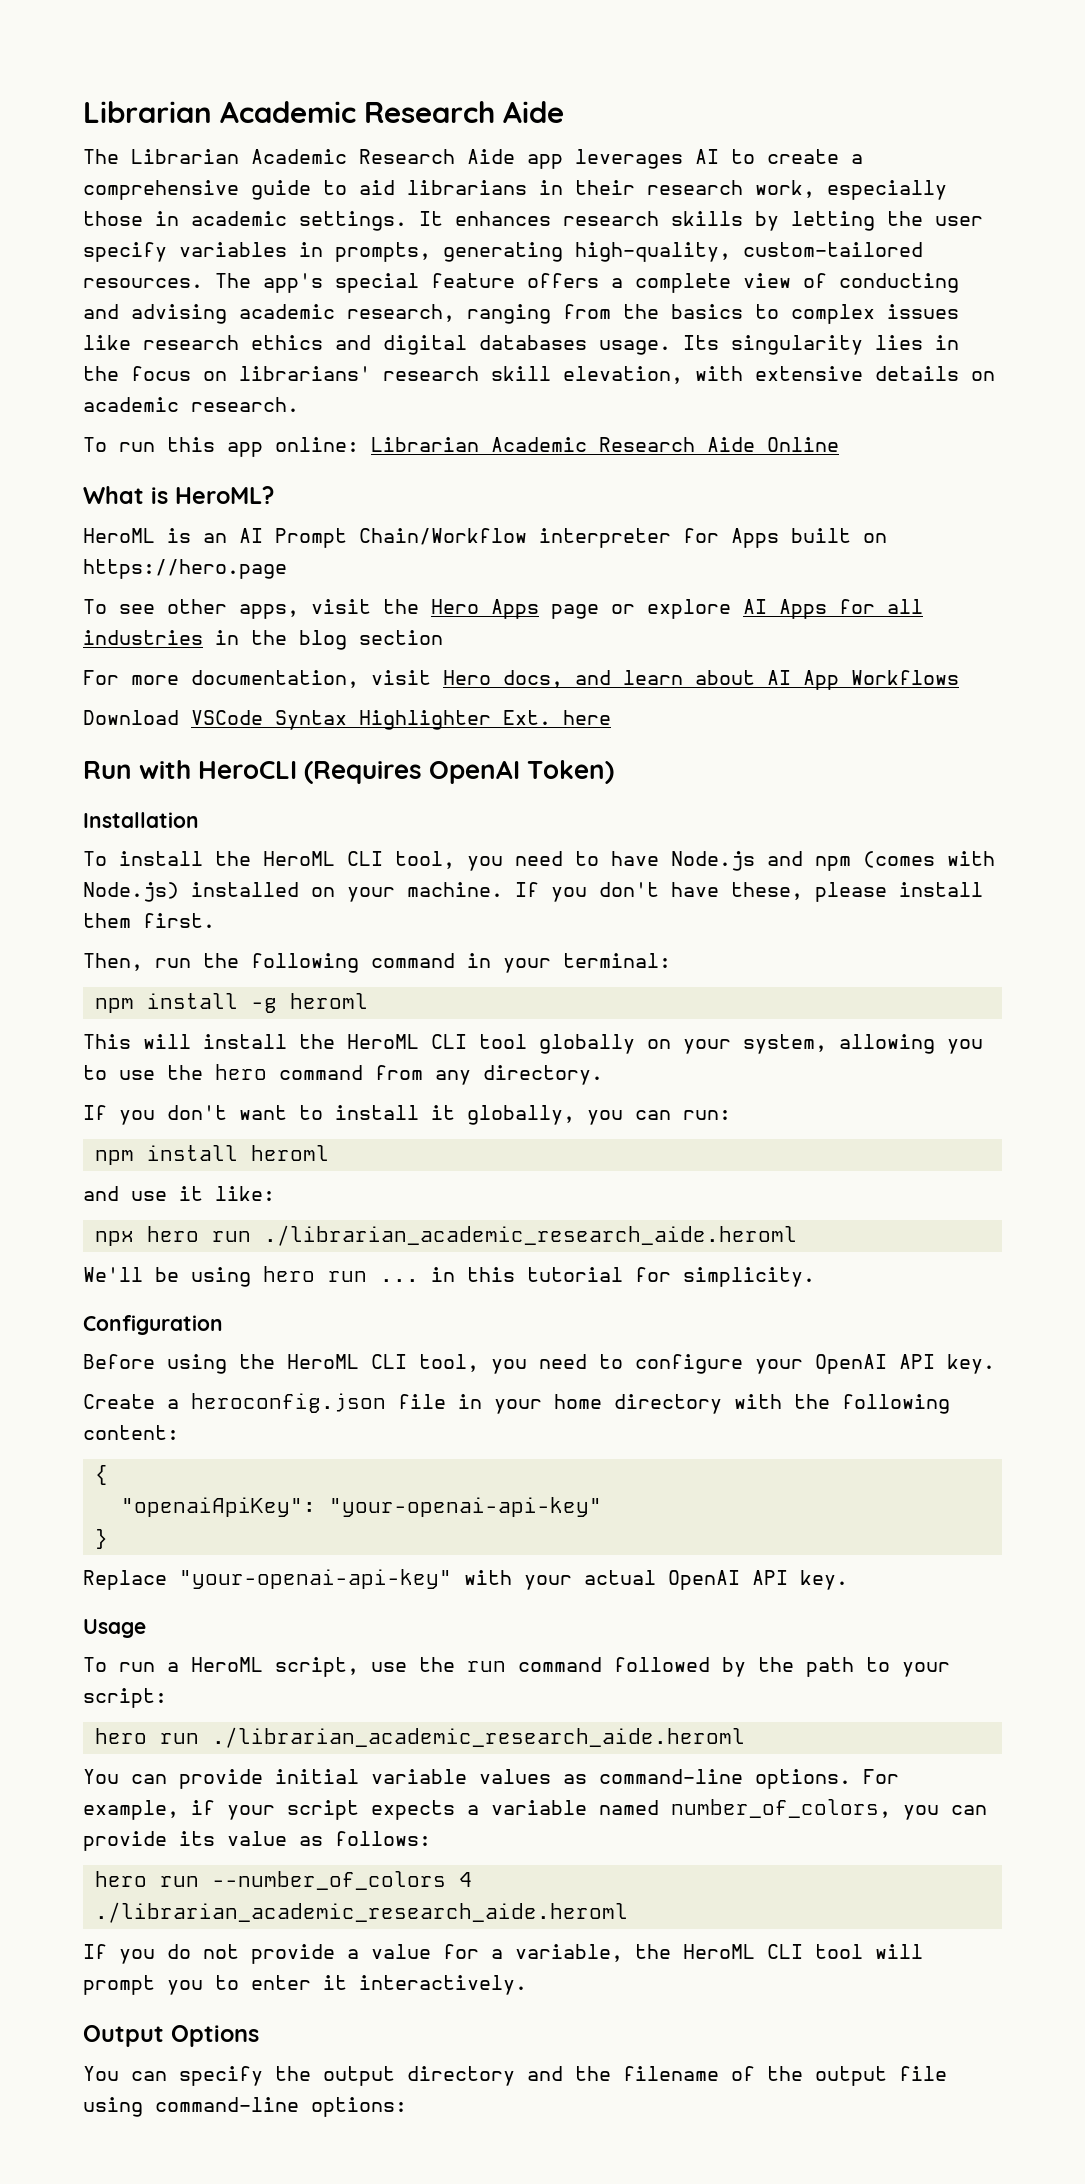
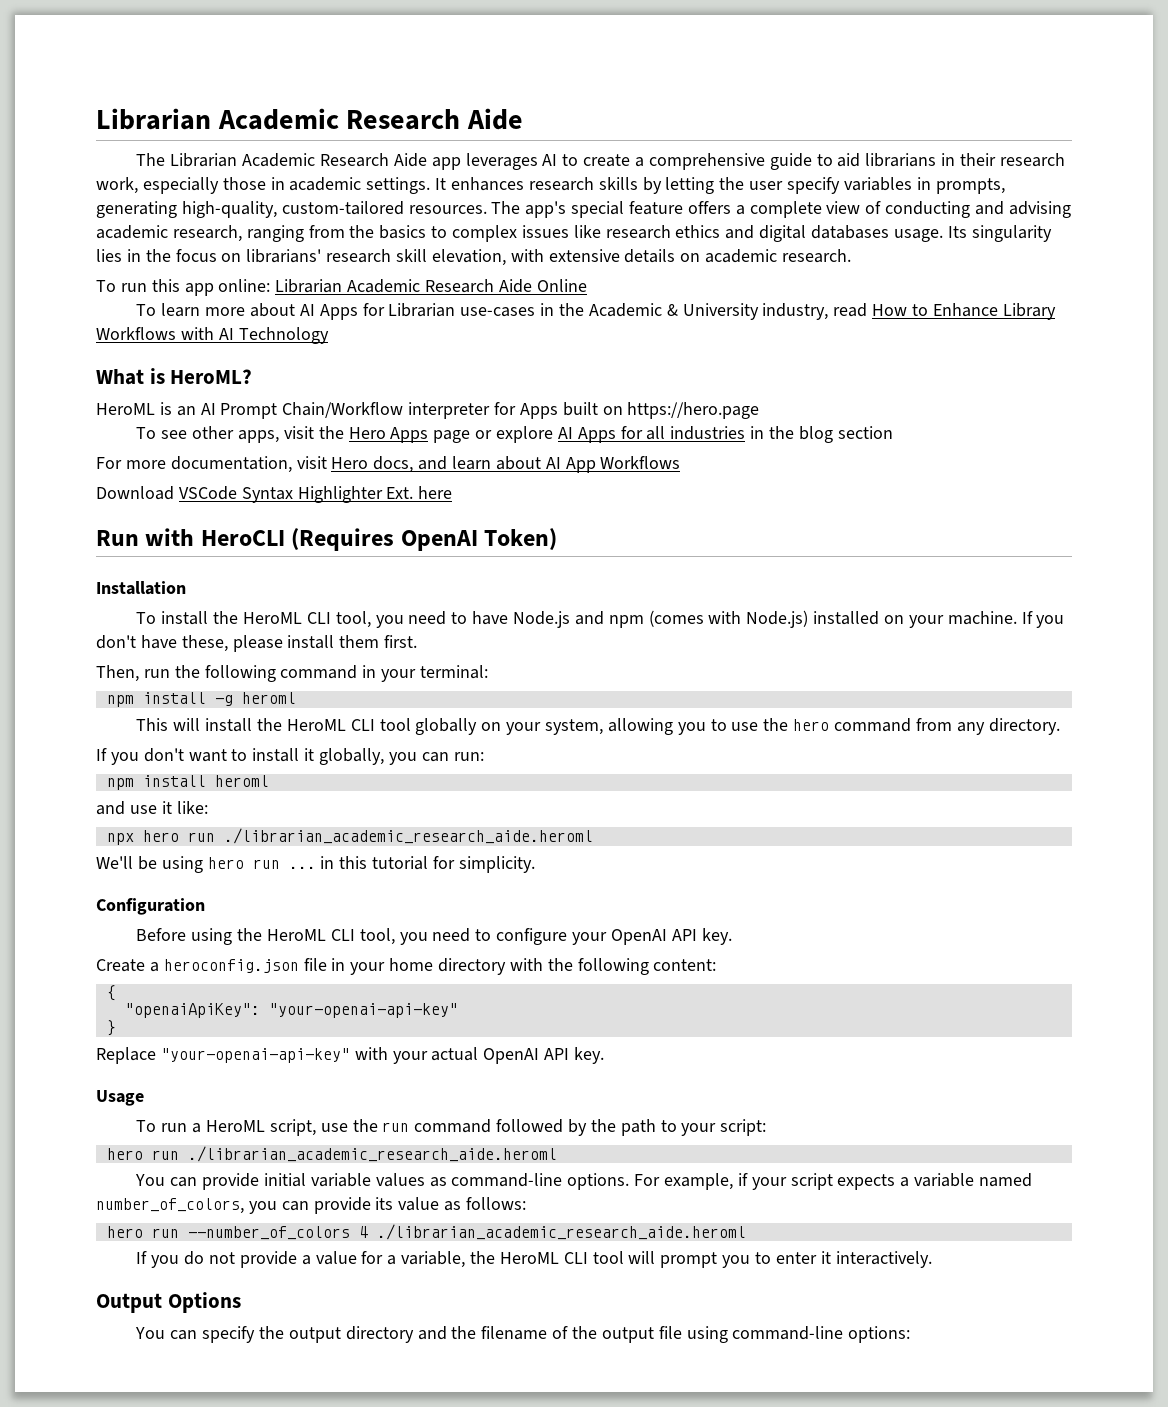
(839, 444) none -> [136,303,1056,320] [96,327,329,344] // To learn more about AI Apps for Librarian use-cases in the Academic & University industry, read How to Enhance Library Workflows with AI Technology

